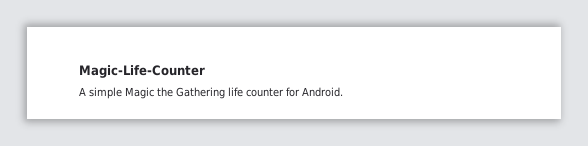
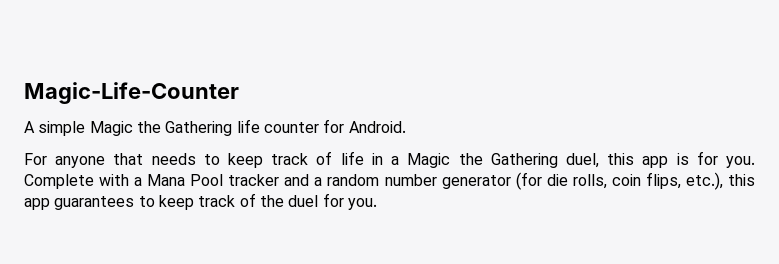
(343, 92) none -> [24,151,756,168] [24,172,755,190] [24,193,377,210] // For anyone that needs to keep track of life in a Magic the Gathering duel, this app is for you. Complete with a Mana Pool tracker and a random number generator (for die rolls, coin flips, etc.), this app guarantees to keep track of the duel for you.

